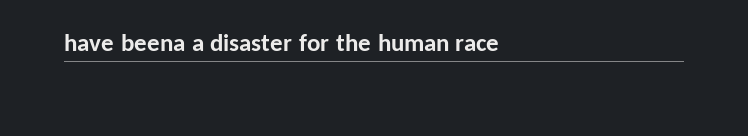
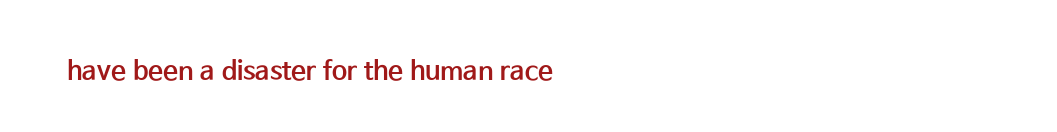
[120,34,185,51] beena -> [133,59,194,81] been

